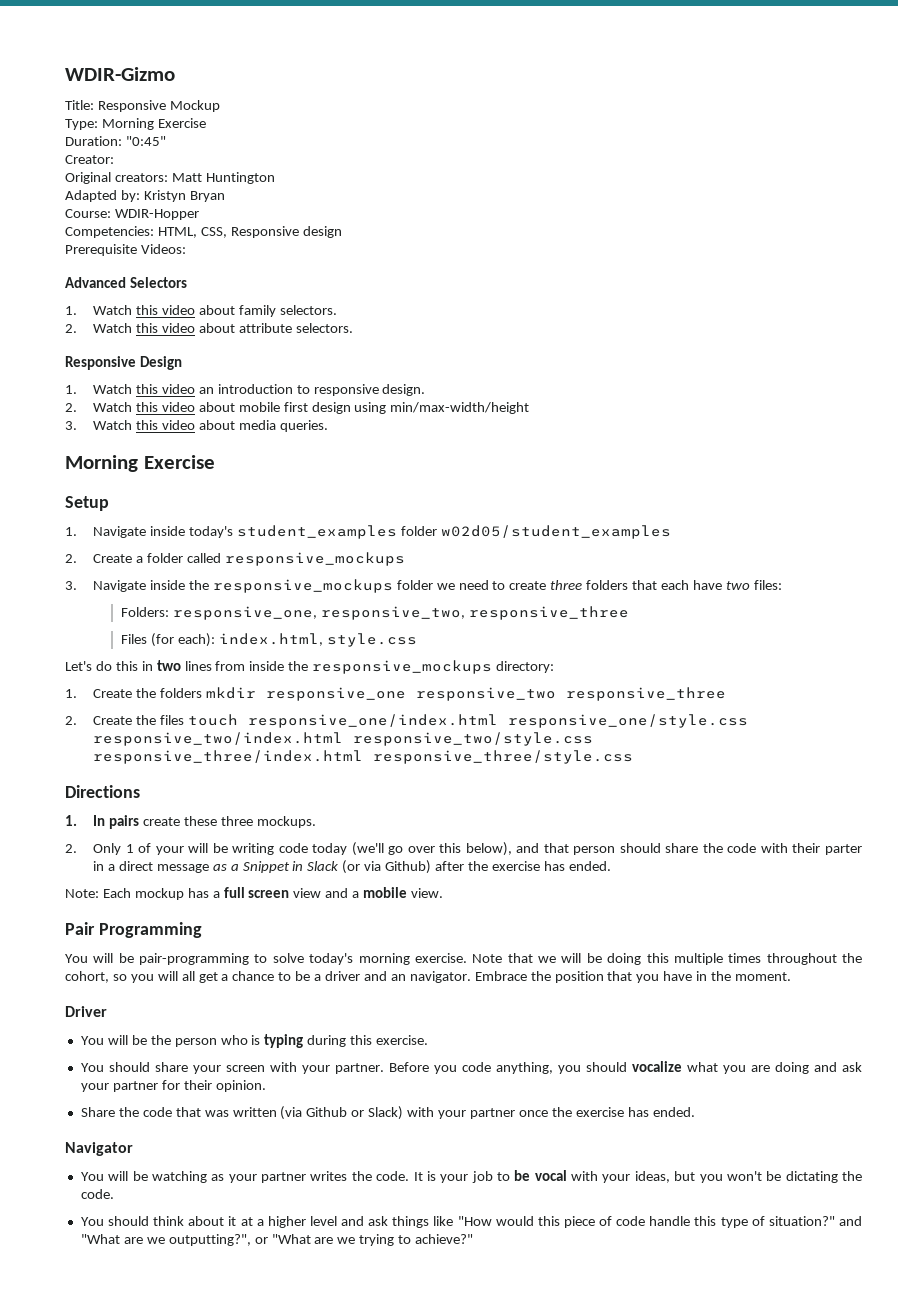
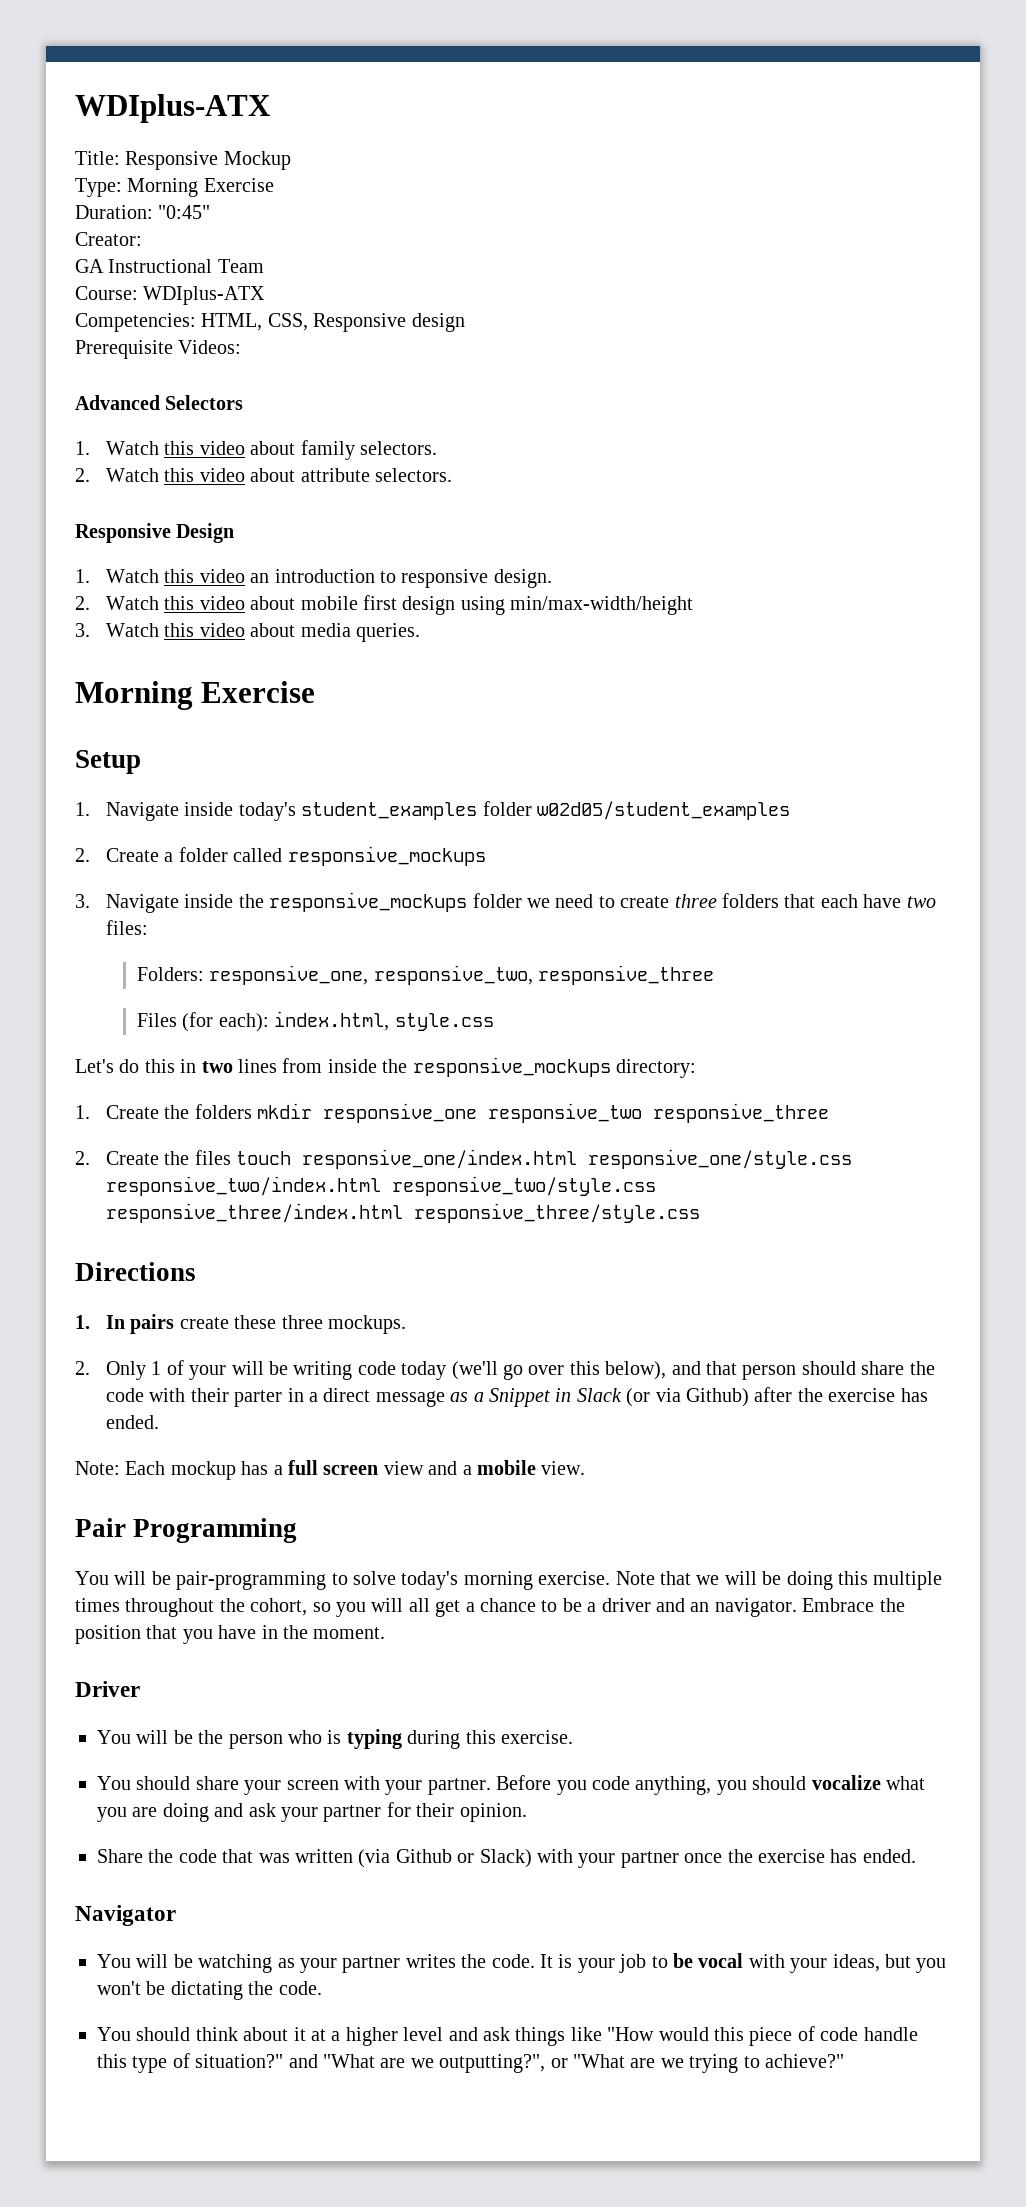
[65,67,175,81] WDIR-Gizmo -> [75,94,271,123] WDIplus-ATX
[65,172,275,184] [65,190,225,202] Original creators: Matt Huntington // Adapted by: Kristyn Bryan -> [75,259,264,273] GA Instructional Team
[114,209,199,220] WDIR-Hopper -> [143,286,266,305] WDIplus-ATX

